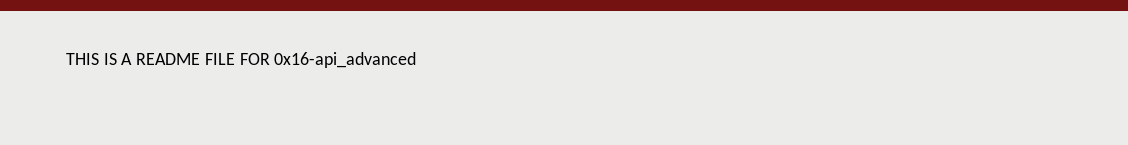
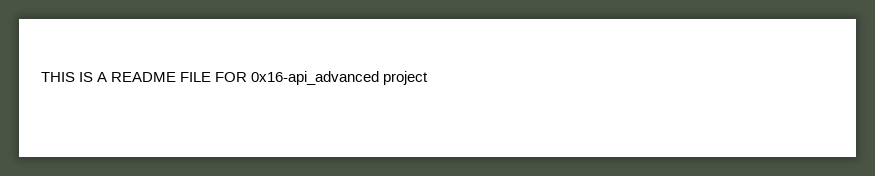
(417, 60) none -> [383,71,429,85] project

